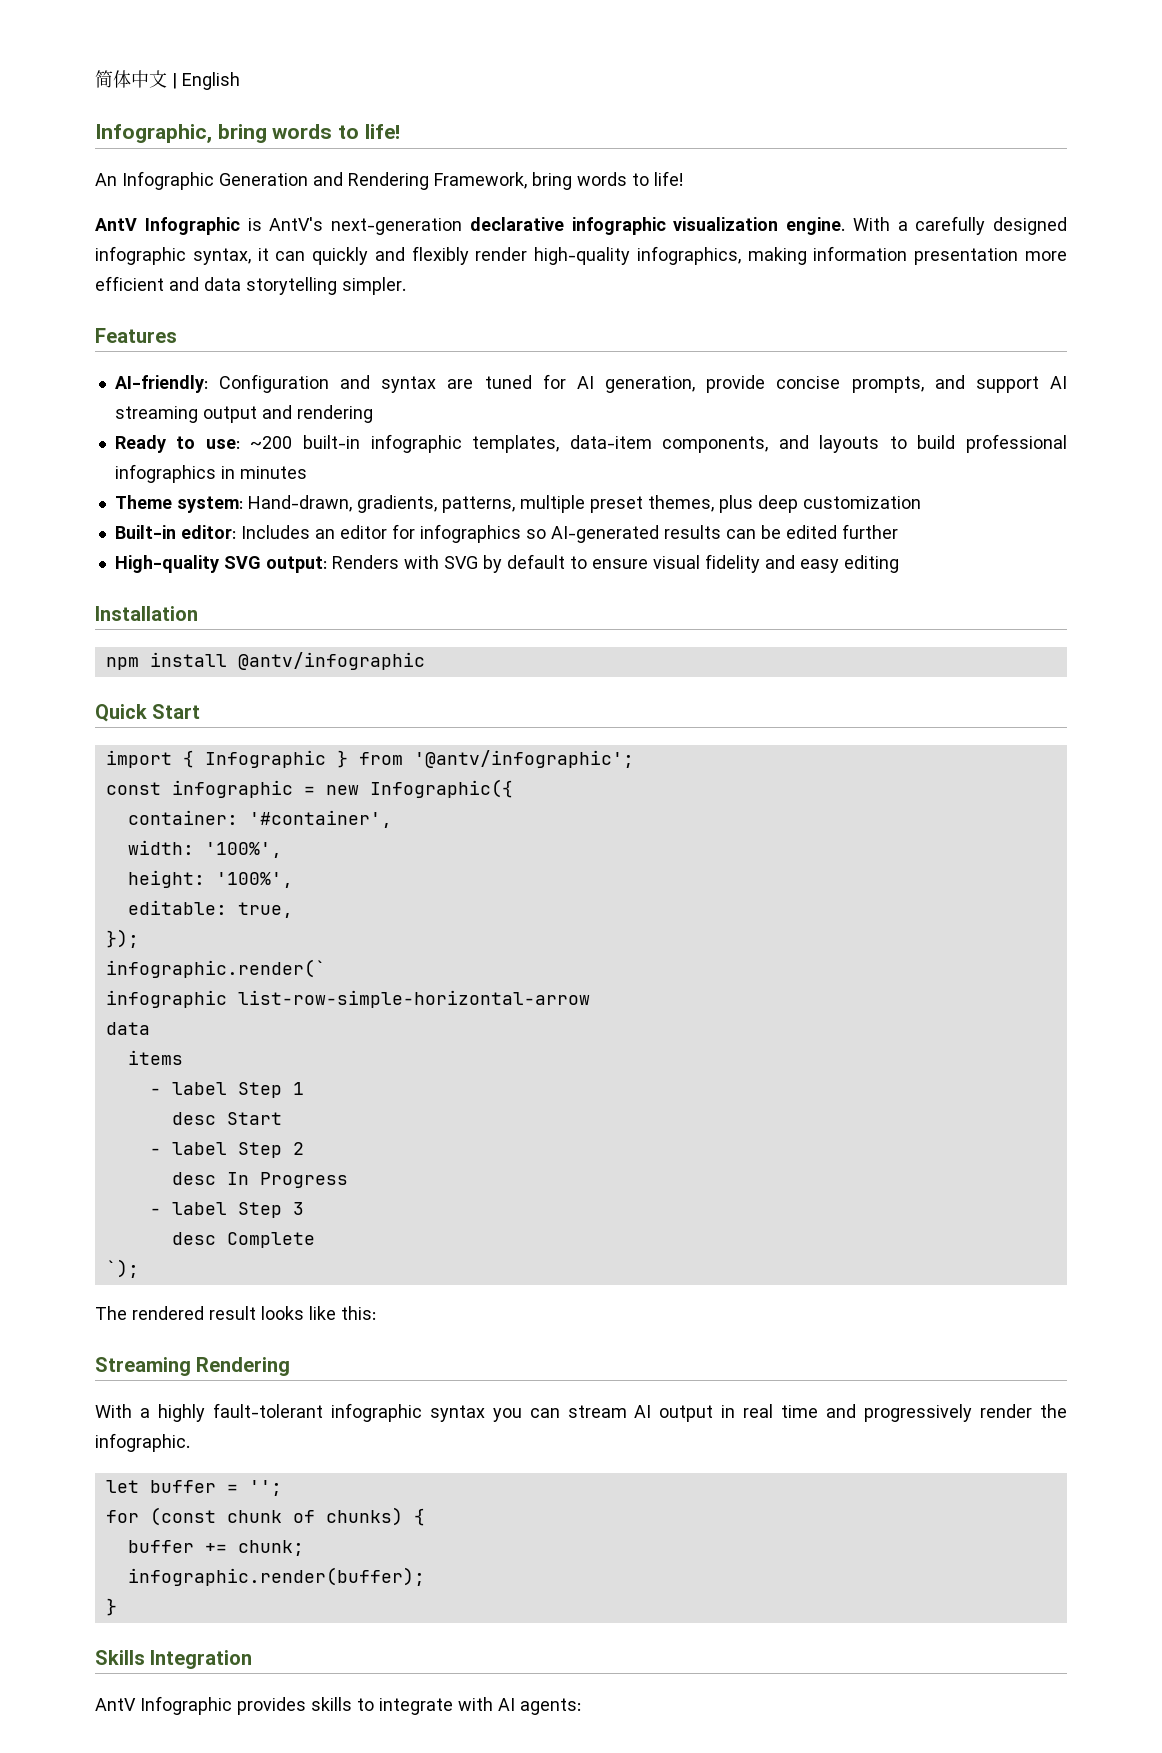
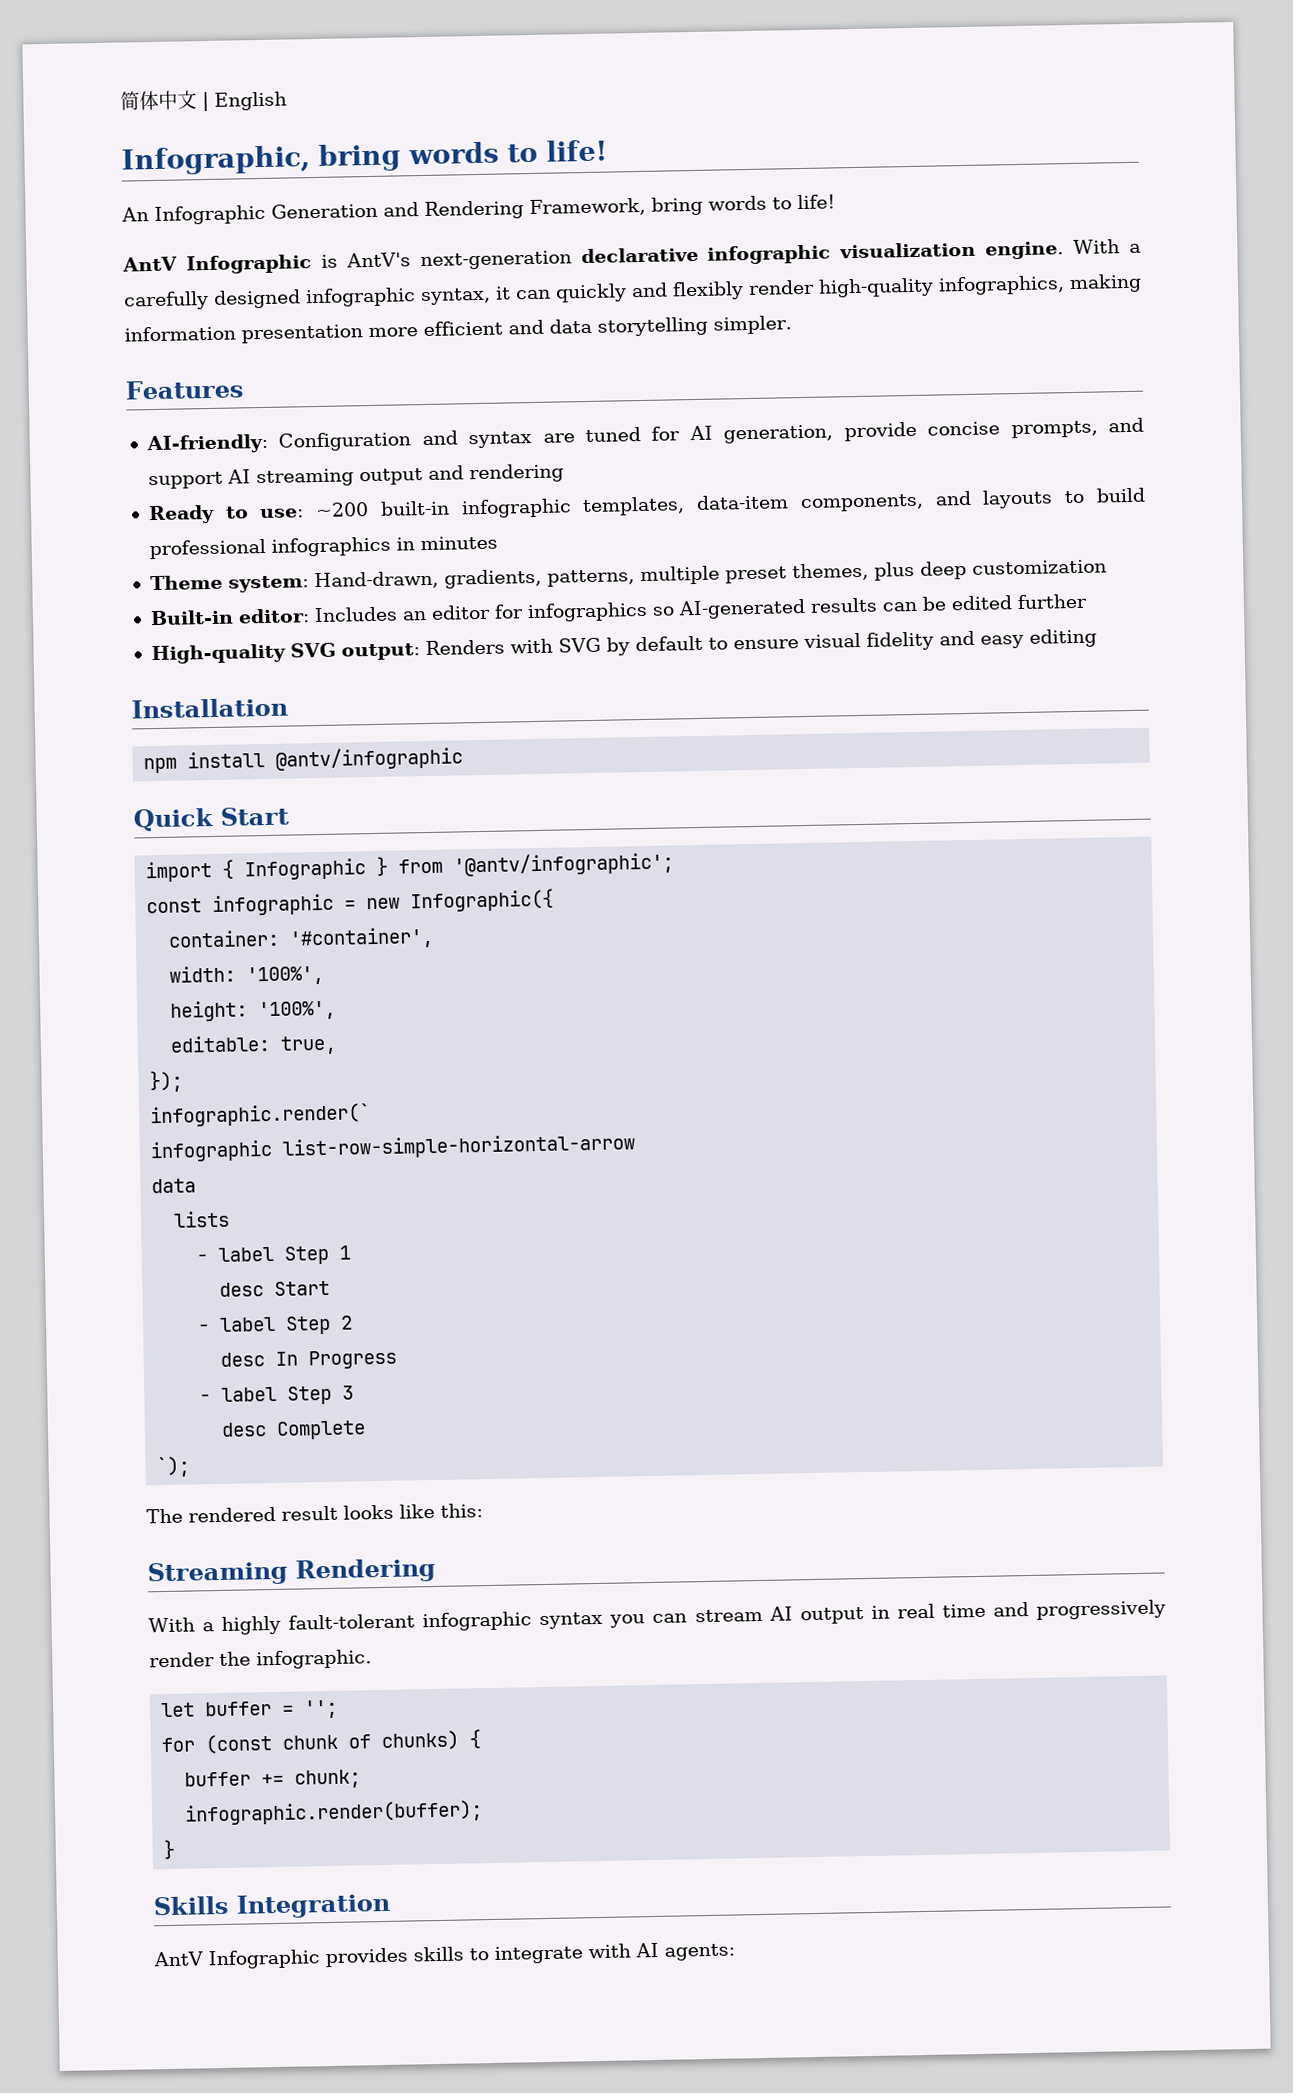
[127,1050,183,1065] items -> [173,1210,231,1228] lists

